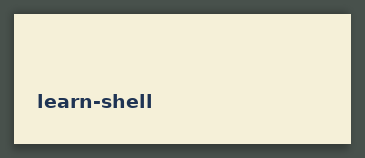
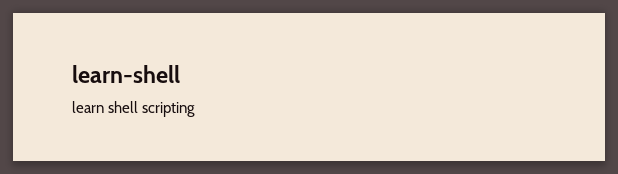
(153, 101) none -> [72,101,196,117] // learn shell scripting

